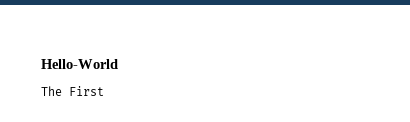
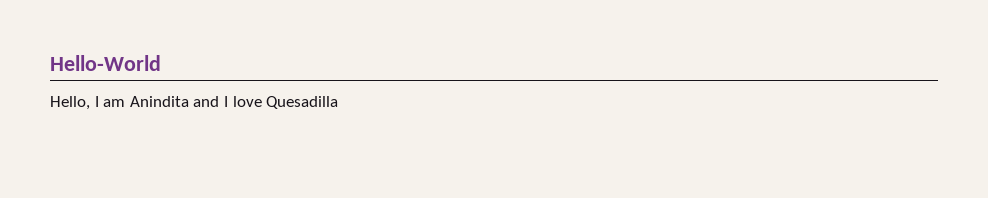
[41,86,104,96] The First -> [50,96,339,110] Hello, I am Anindita and I love Quesadilla

